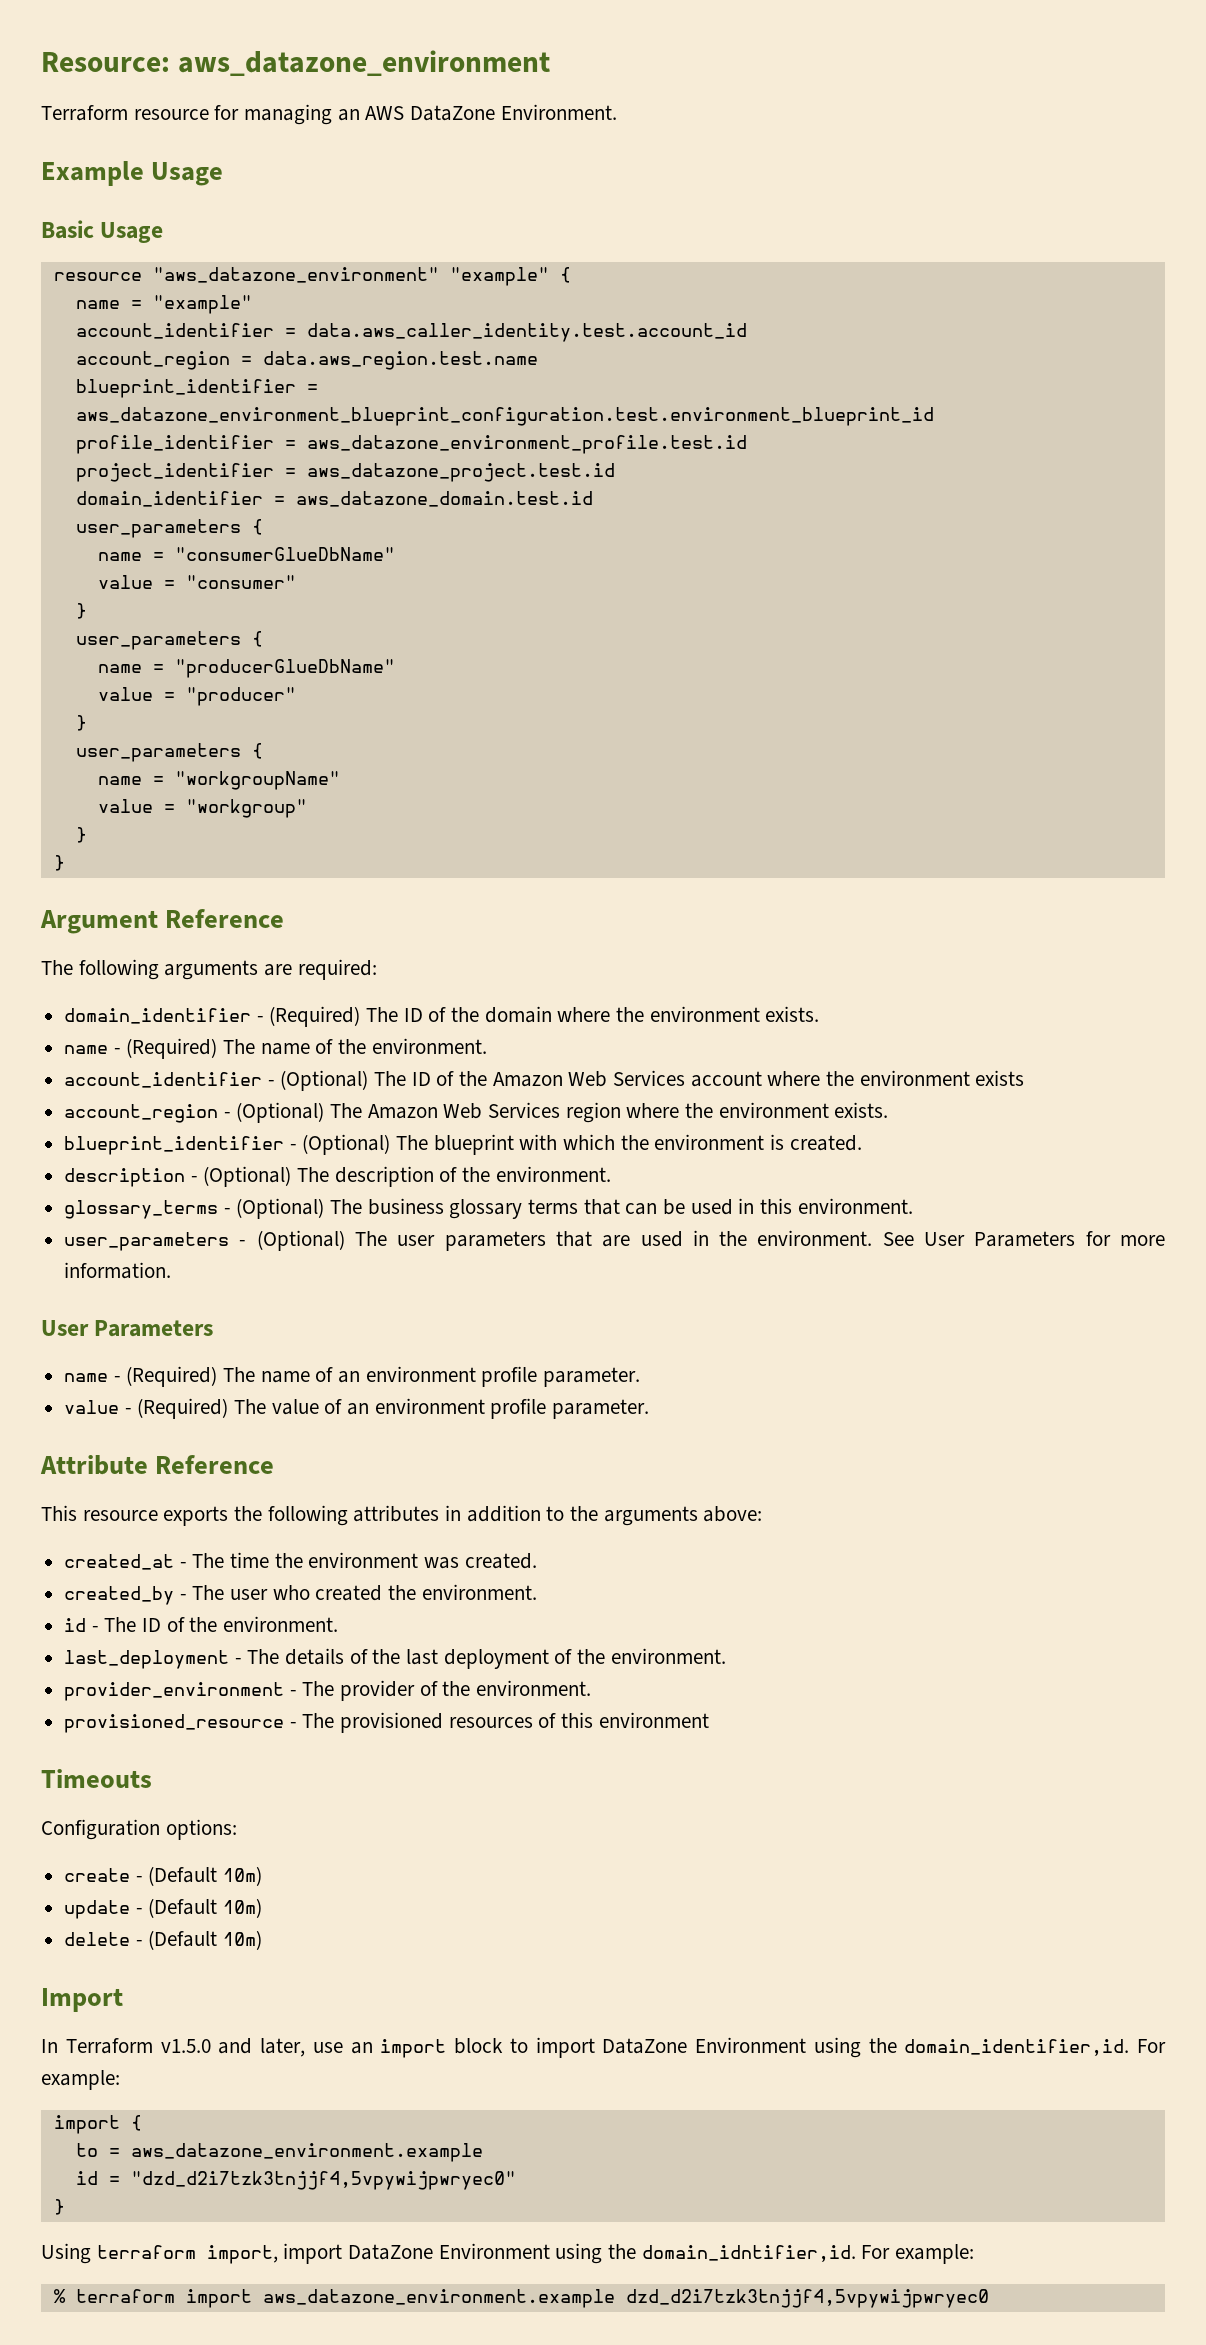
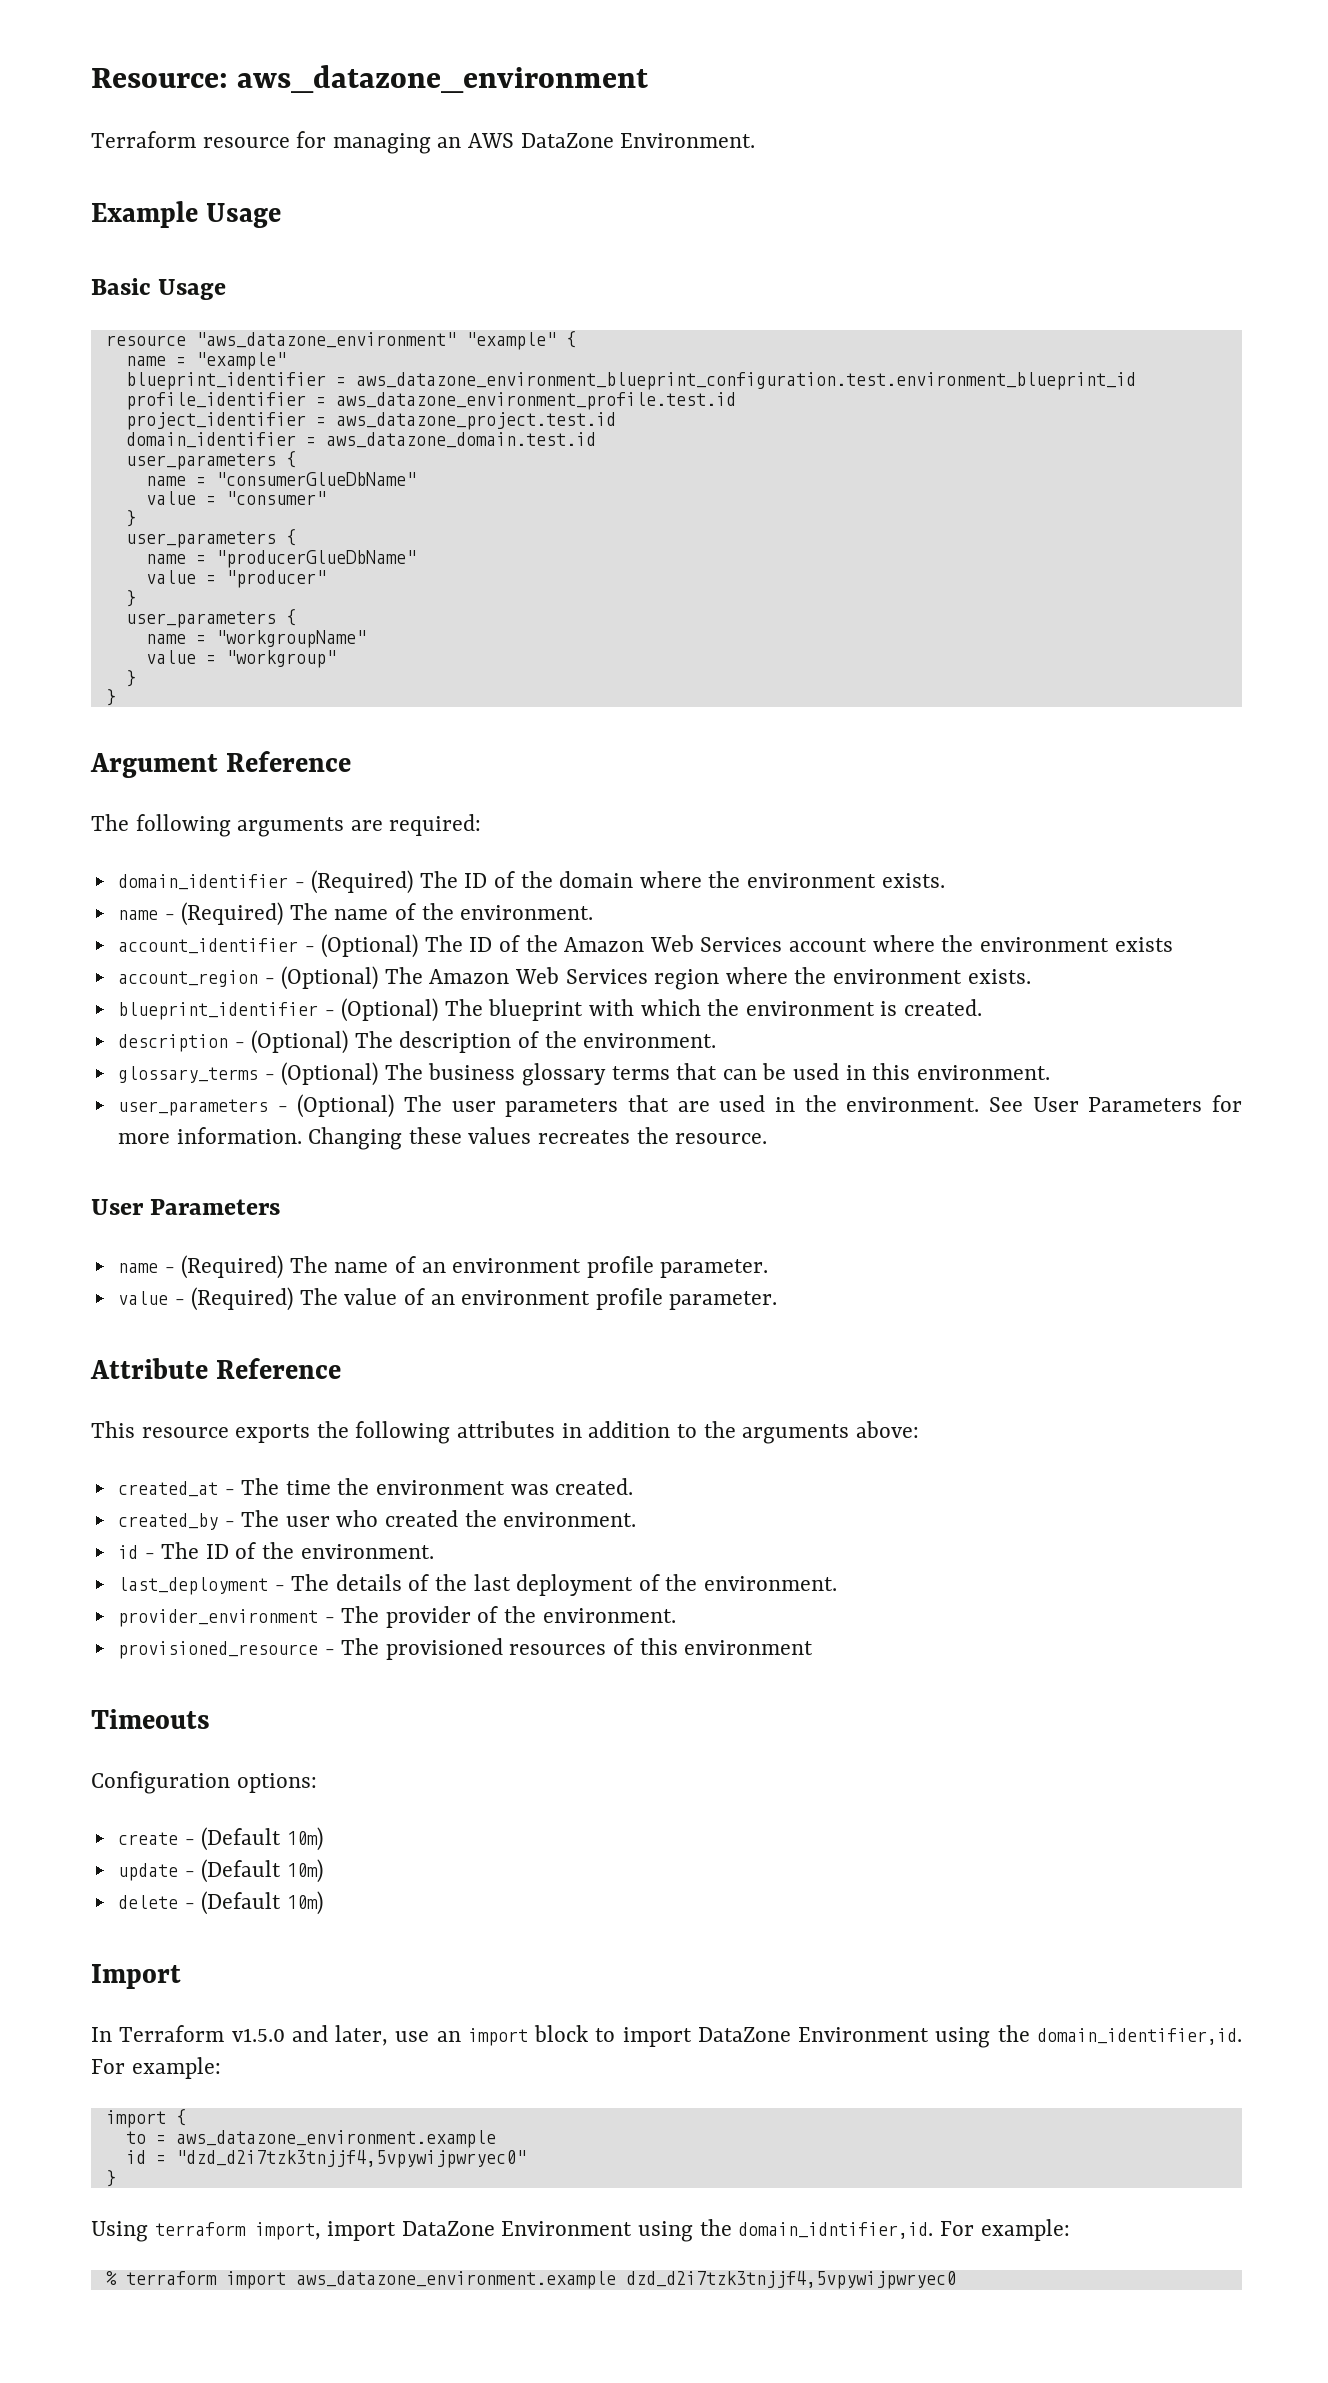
[75,323,747,342] [75,351,538,370] // account_identifier = data.aws_caller_identity.test.account_id // account_region = data.aws_region.test.name -> (286, 361) none
(172, 1270) none -> [308,1127,768,1150] Changing these values recreates the resource.

